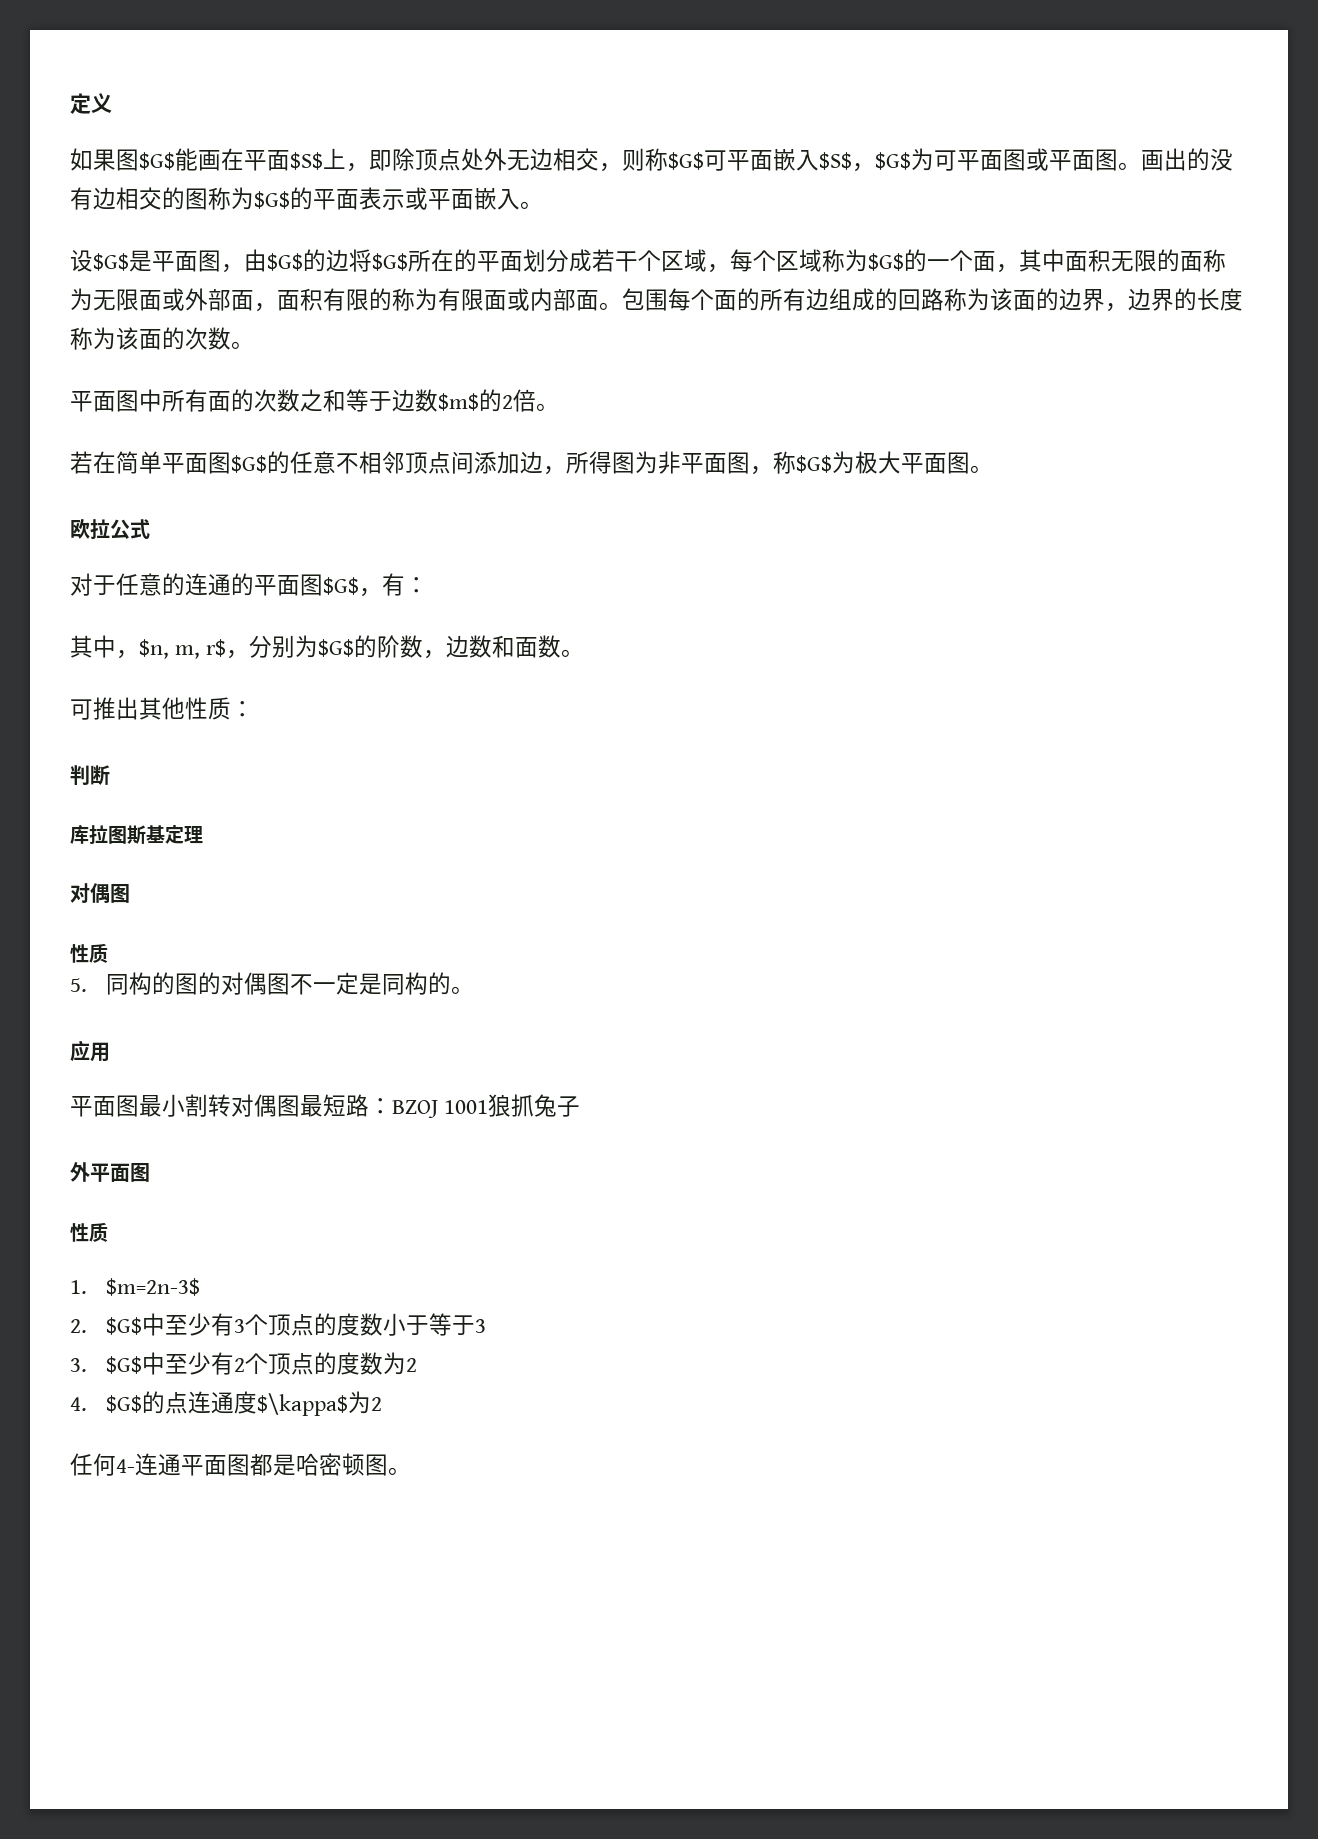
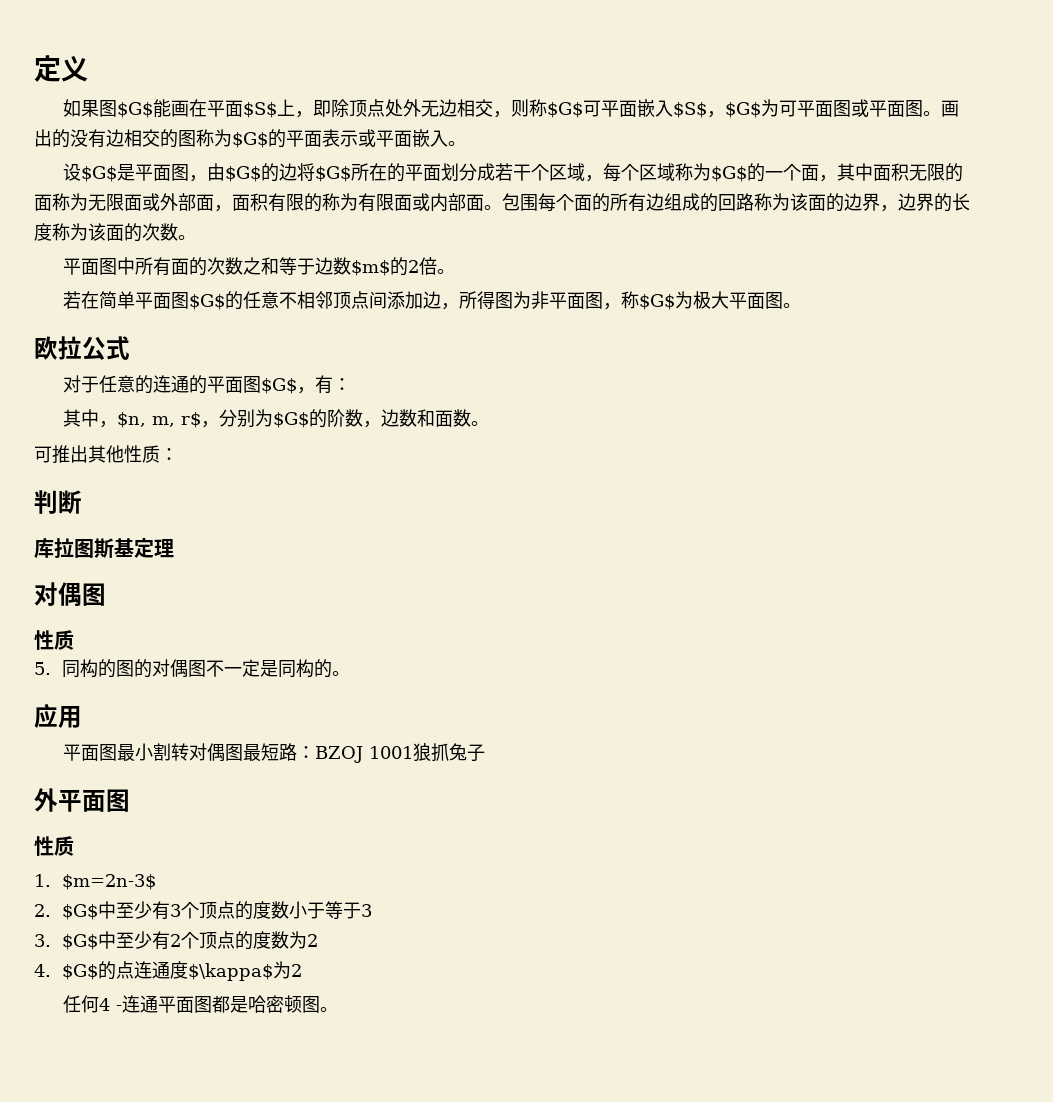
[116,1459,135,1473] 4- -> [99,998,123,1011] 4 -

